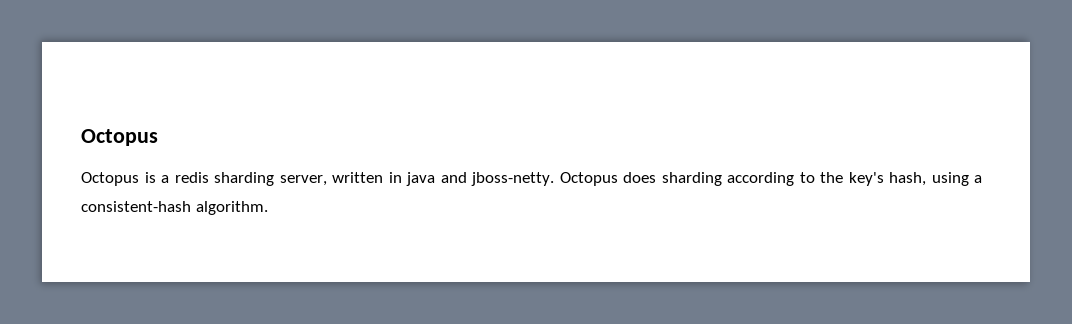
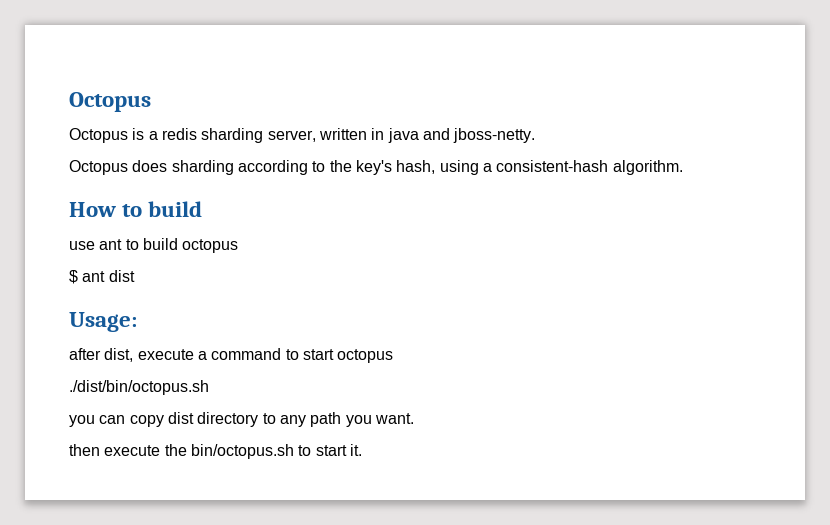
(554, 179) none -> (536, 135) //
(268, 208) none -> [69,201,203,217] [69,238,239,253] [69,270,135,284] [69,312,137,332] [69,348,394,363] [69,380,209,395] [69,412,414,427] [69,444,362,459] // How to build // use ant to build octopus // $ ant dist // Usage: // after dist, execute a command to start octopus // ./dist/bin/octopus.sh // you can copy dist directory to any path you want. // then execute the bin/octopus.sh to start it.

